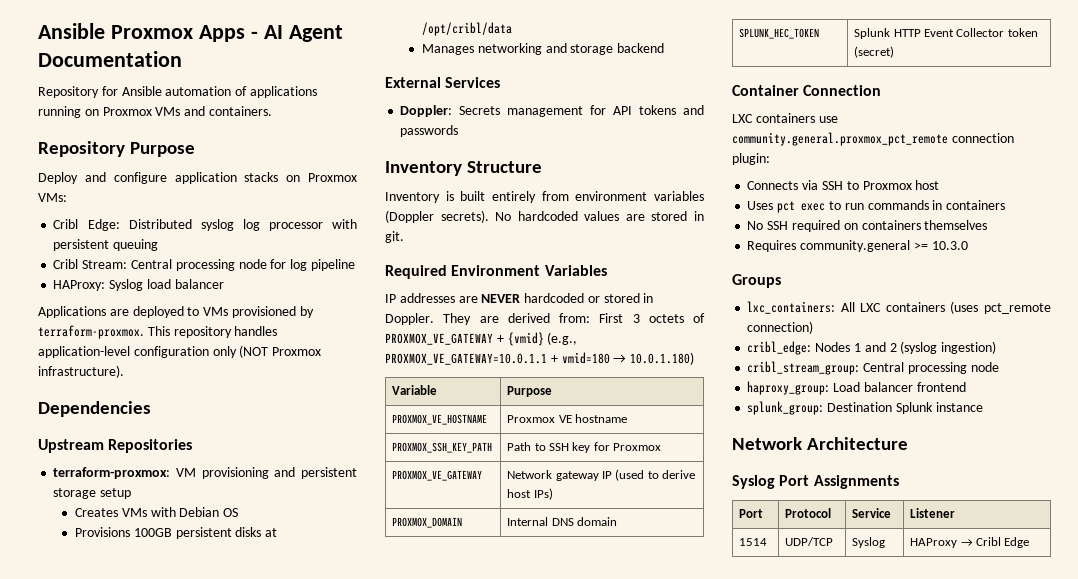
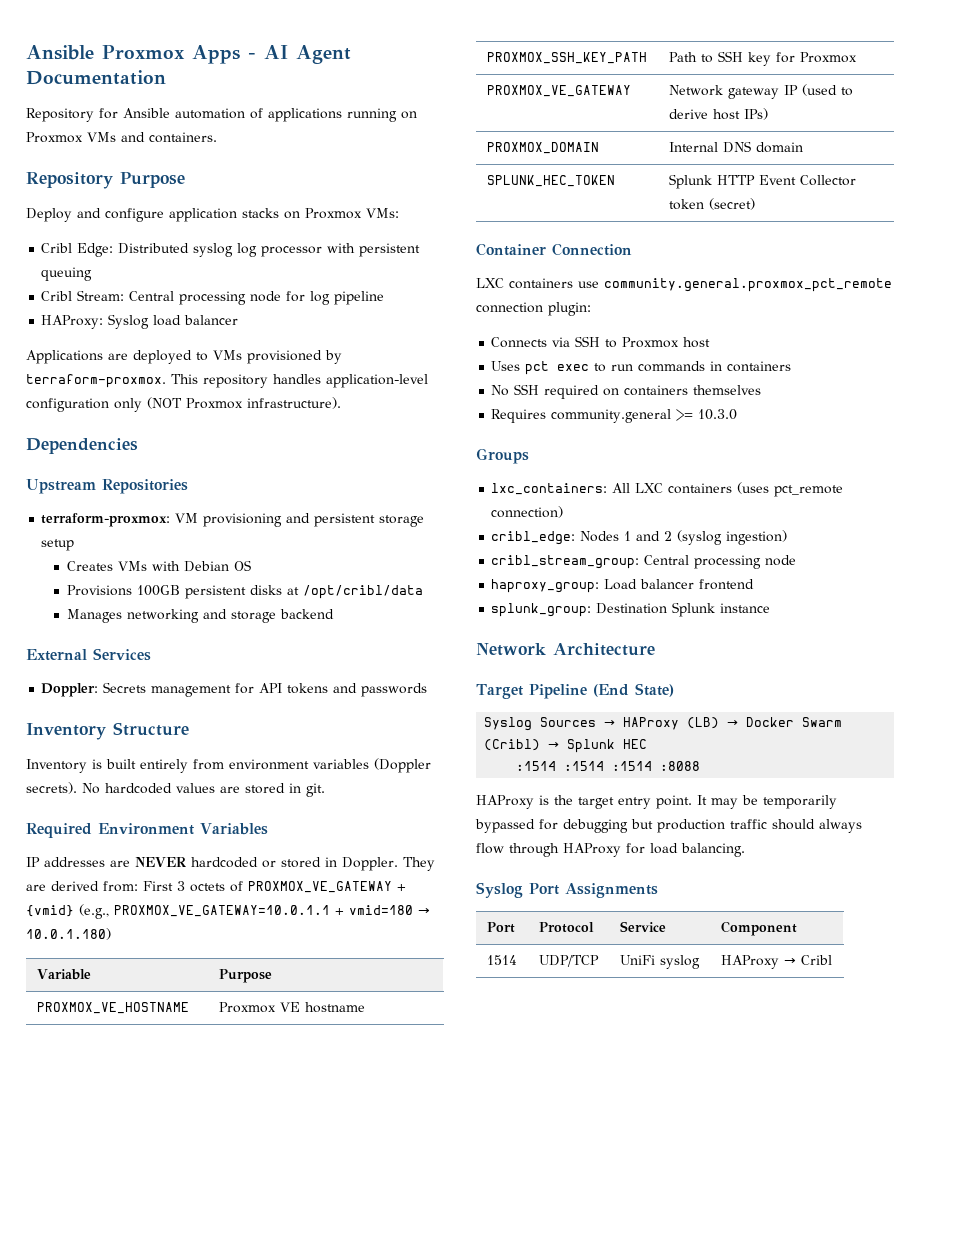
(909, 443) none -> [476,683,674,699] [484,717,843,731] [484,739,648,753] [516,761,701,771] [476,795,837,809] [475,819,862,833] [476,843,745,857] // Target Pipeline (End State) // Syslog Sources → HAProxy (LB) → Docker Swarm (Cribl) → Splunk HEC // :1514 :1514 :1514 :8088 // HAProxy is the target entry point. It may be temporarily bypassed for debugging but production traffic should always flow through HAProxy for load balancing.
[910,508,956,518] Listener -> [720,921,797,936] Component
[852,537,886,548] Syslog -> [619,955,700,969] UniFi syslog
[1004,537,1030,548] Edge -> (832, 960) none

